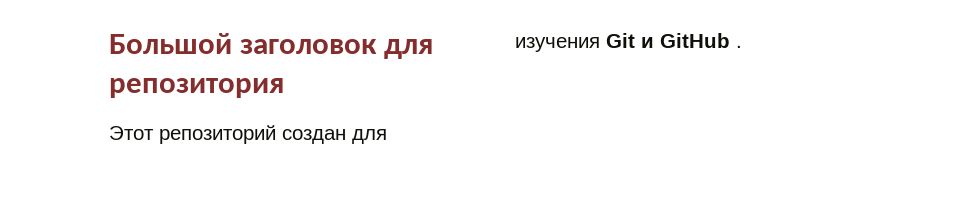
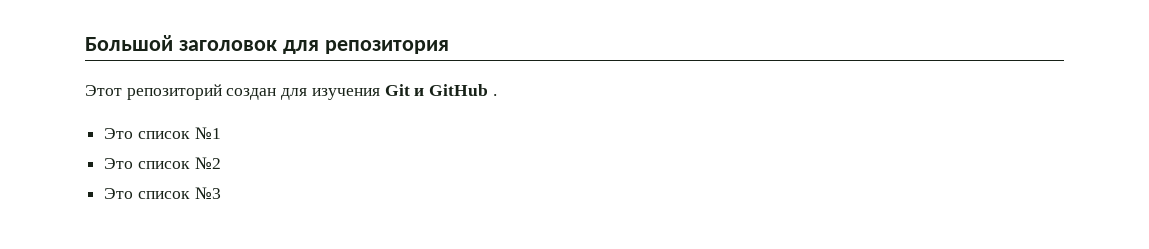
(742, 46) none -> [104,127,221,139] [104,157,221,169] [104,187,221,199] // Это список №1 // Это список №2 // Это список №3

